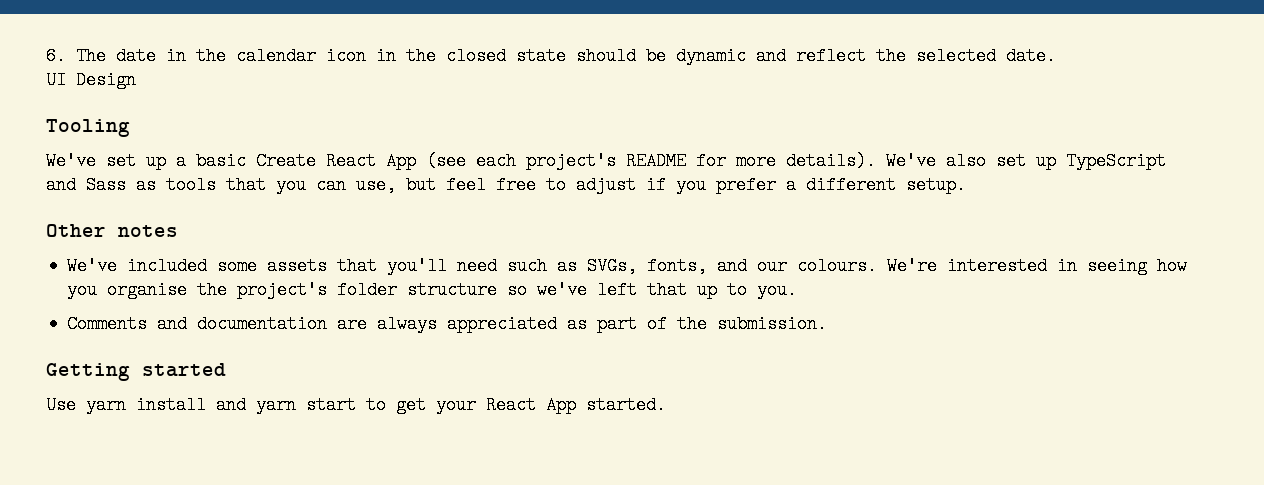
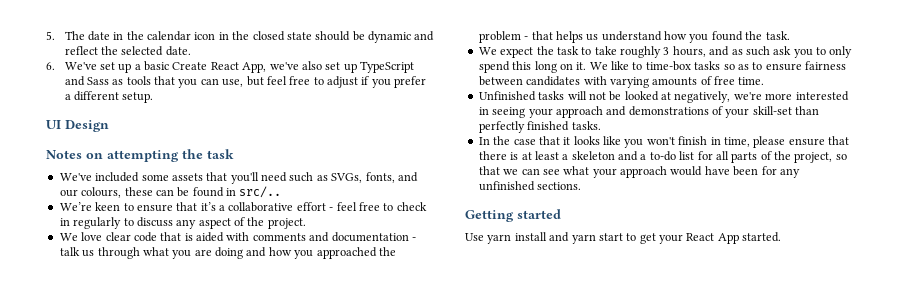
[46,47,66,65] 6. -> [46,31,55,40] 5.
[46,71,136,89] [46,119,130,137] UI Design // Tooling // -> [46,62,55,70] 6.
[386,152,936,170] App (see each project's README for more details). We've -> [242,62,299,73] App, we've
[46,224,178,237] Other notes -> [46,120,109,132] [46,149,234,162] UI Design // Notes on attempting the task
[797,257,1188,275] [67,281,798,299] [67,315,828,333] colours. We're interested in seeing how you organise the project's folder structure so we've left that up to you. // Comments and documentation are always appreciated as part of the submission. -> [81,186,282,198] [59,202,427,212] [59,217,306,229] [59,232,416,242] [59,247,396,259] [478,31,790,43] [478,46,853,58] [478,61,846,73] [478,76,765,88] [478,91,849,103] [478,106,820,118] [478,121,601,133] [478,136,849,148] [478,151,847,163] [478,166,800,178] [478,181,582,191] colours, these can be found in src/.. // We’re keen to ensure that it’s a collaborative effort - feel free to check in regularly to discuss any aspect of the project. // We love clear code that is aided with comments and documentation - talk us through what you are doing and how you approached the problem - that helps us understand how you found the task. // We expect the task to take roughly 3 hours, and as such ask you to only spend this long on it. We like to time-box tasks so as to ensure fairness between candidates with varying amounts of free time. // Unfinished tasks will not be looked at negatively, we're more interested in seeing your approach and demonstrations of your skill-set than perfectly finished tasks. // In the case that it looks like you won't finish in time, please ensure that there is at least a skeleton and a to-do list for all parts of the project, so that we can see what your approach would have been for any unfinished sections.

